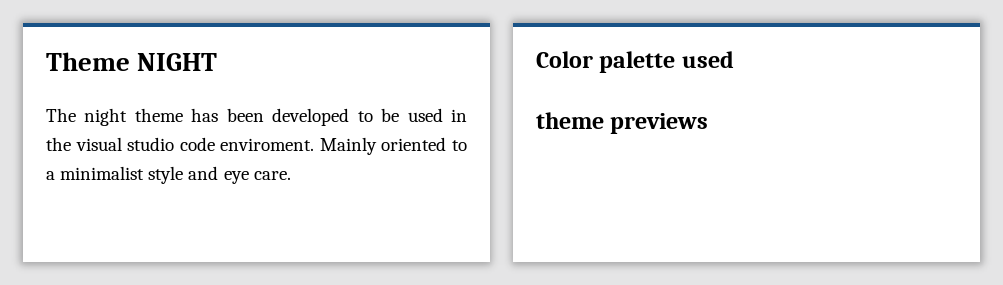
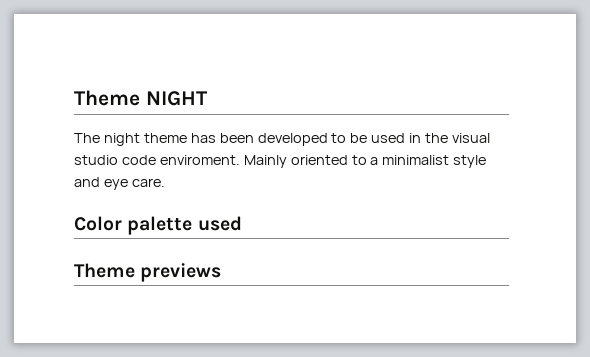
[536,112,604,129] theme -> [74,263,135,278] Theme

